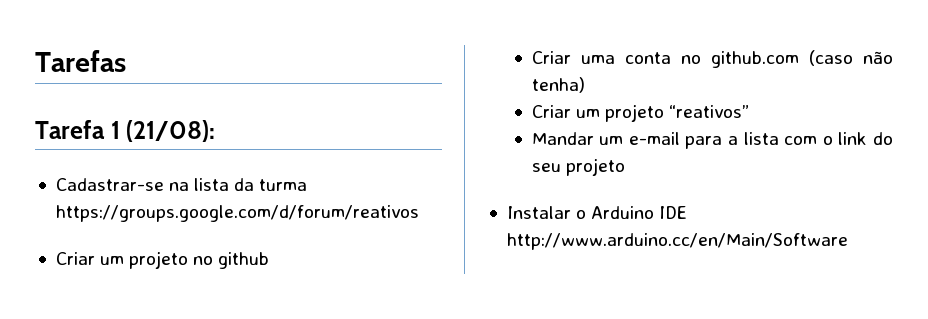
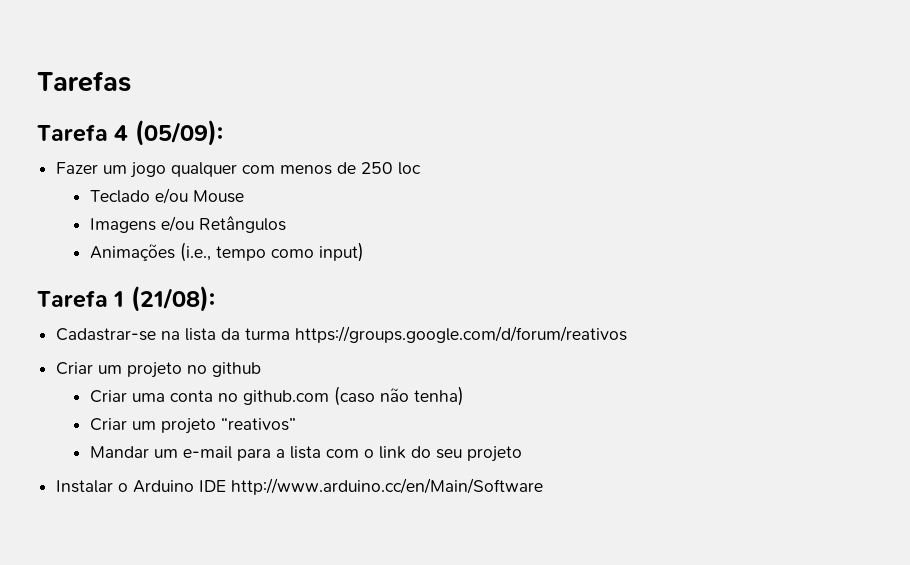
(126, 61) none -> [37,120,223,146] [56,162,422,178] [89,188,244,204] [89,216,286,233] [89,242,364,262] // Tarefa 4 (05/09): // Fazer um jogo qualquer com menos de 250 loc // Teclado e/ou Mouse // Imagens e/ou Retângulos // Animações (i.e., tempo como input)

